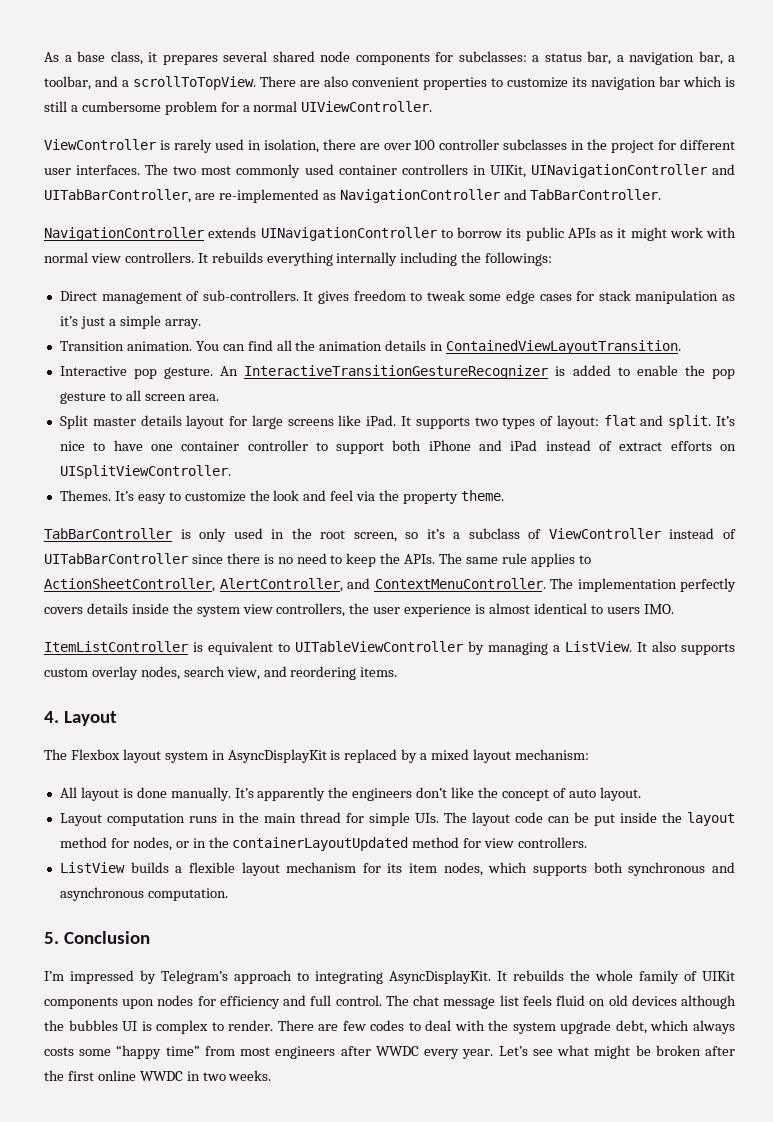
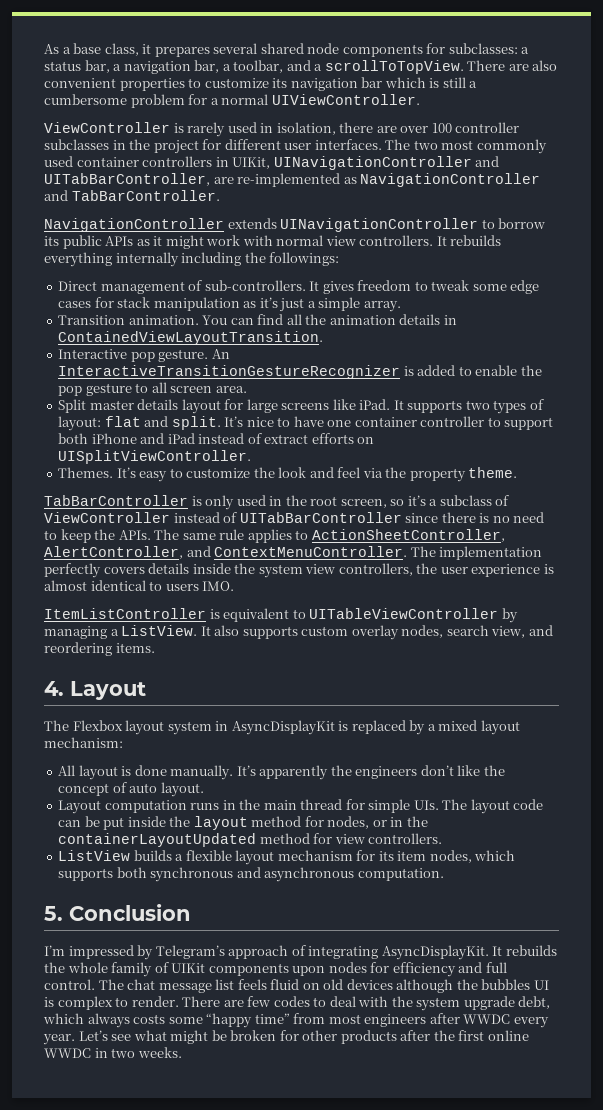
[297,972,309,981] to -> [291,945,306,956] of
(701, 1050) none -> [279,1030,397,1044] for other products

